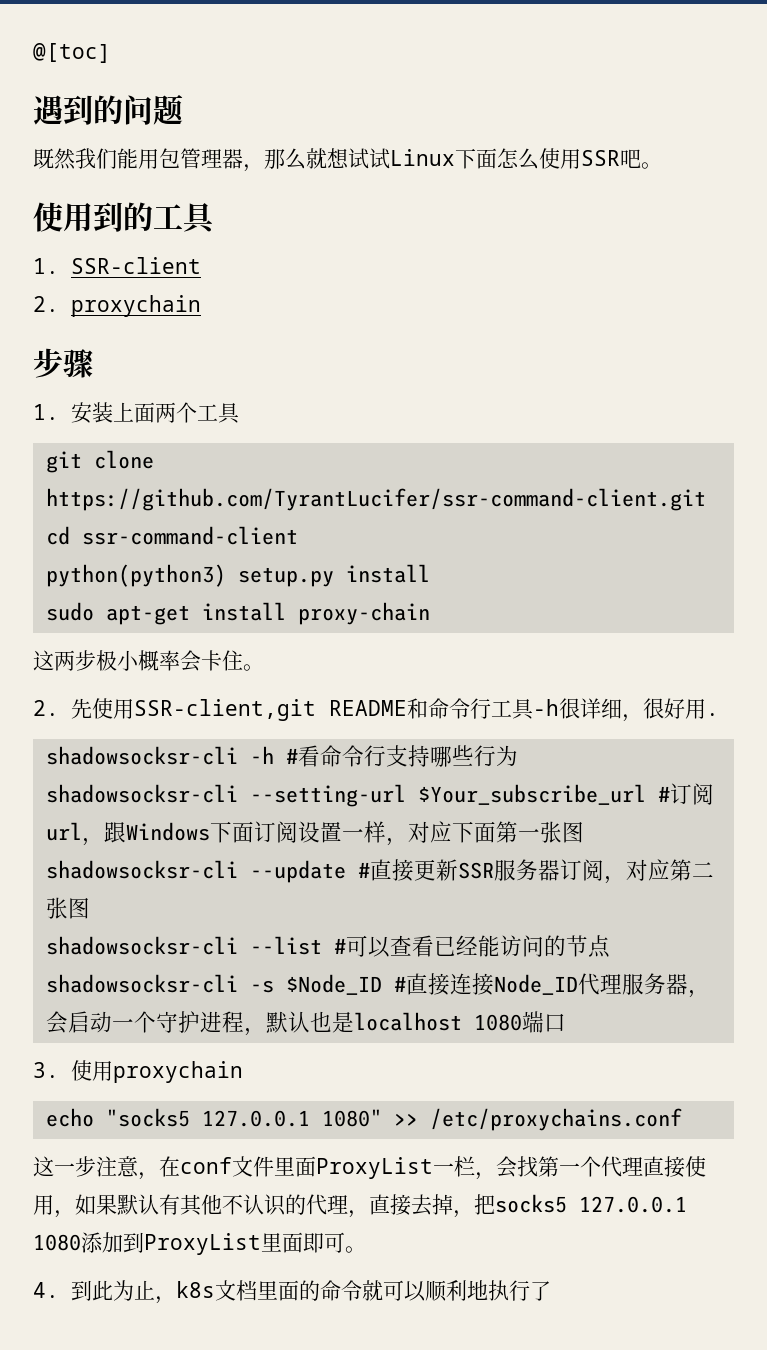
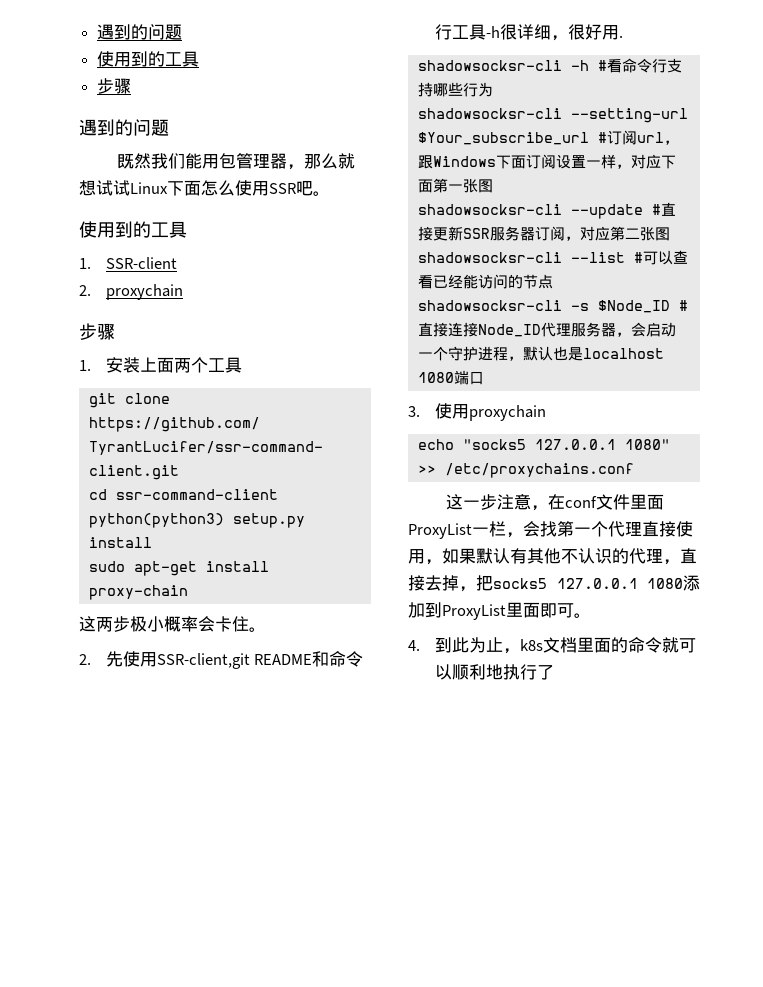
[33,43,111,63] @[toc] -> [97,24,183,40] [97,51,200,67] [97,78,132,94] 遇到的问题 // 使用到的工具 // 步骤

